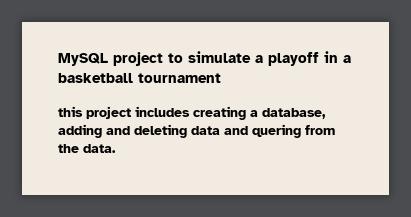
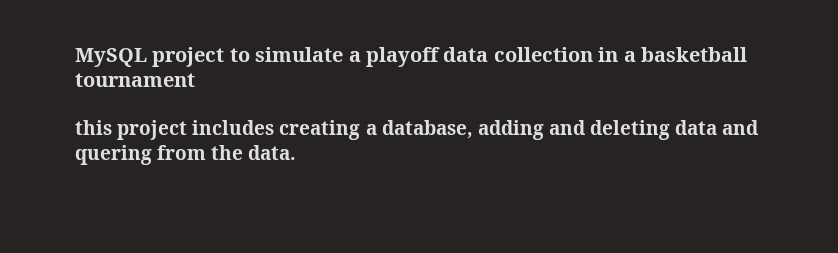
(319, 59) none -> [443,47,593,62] data collection

